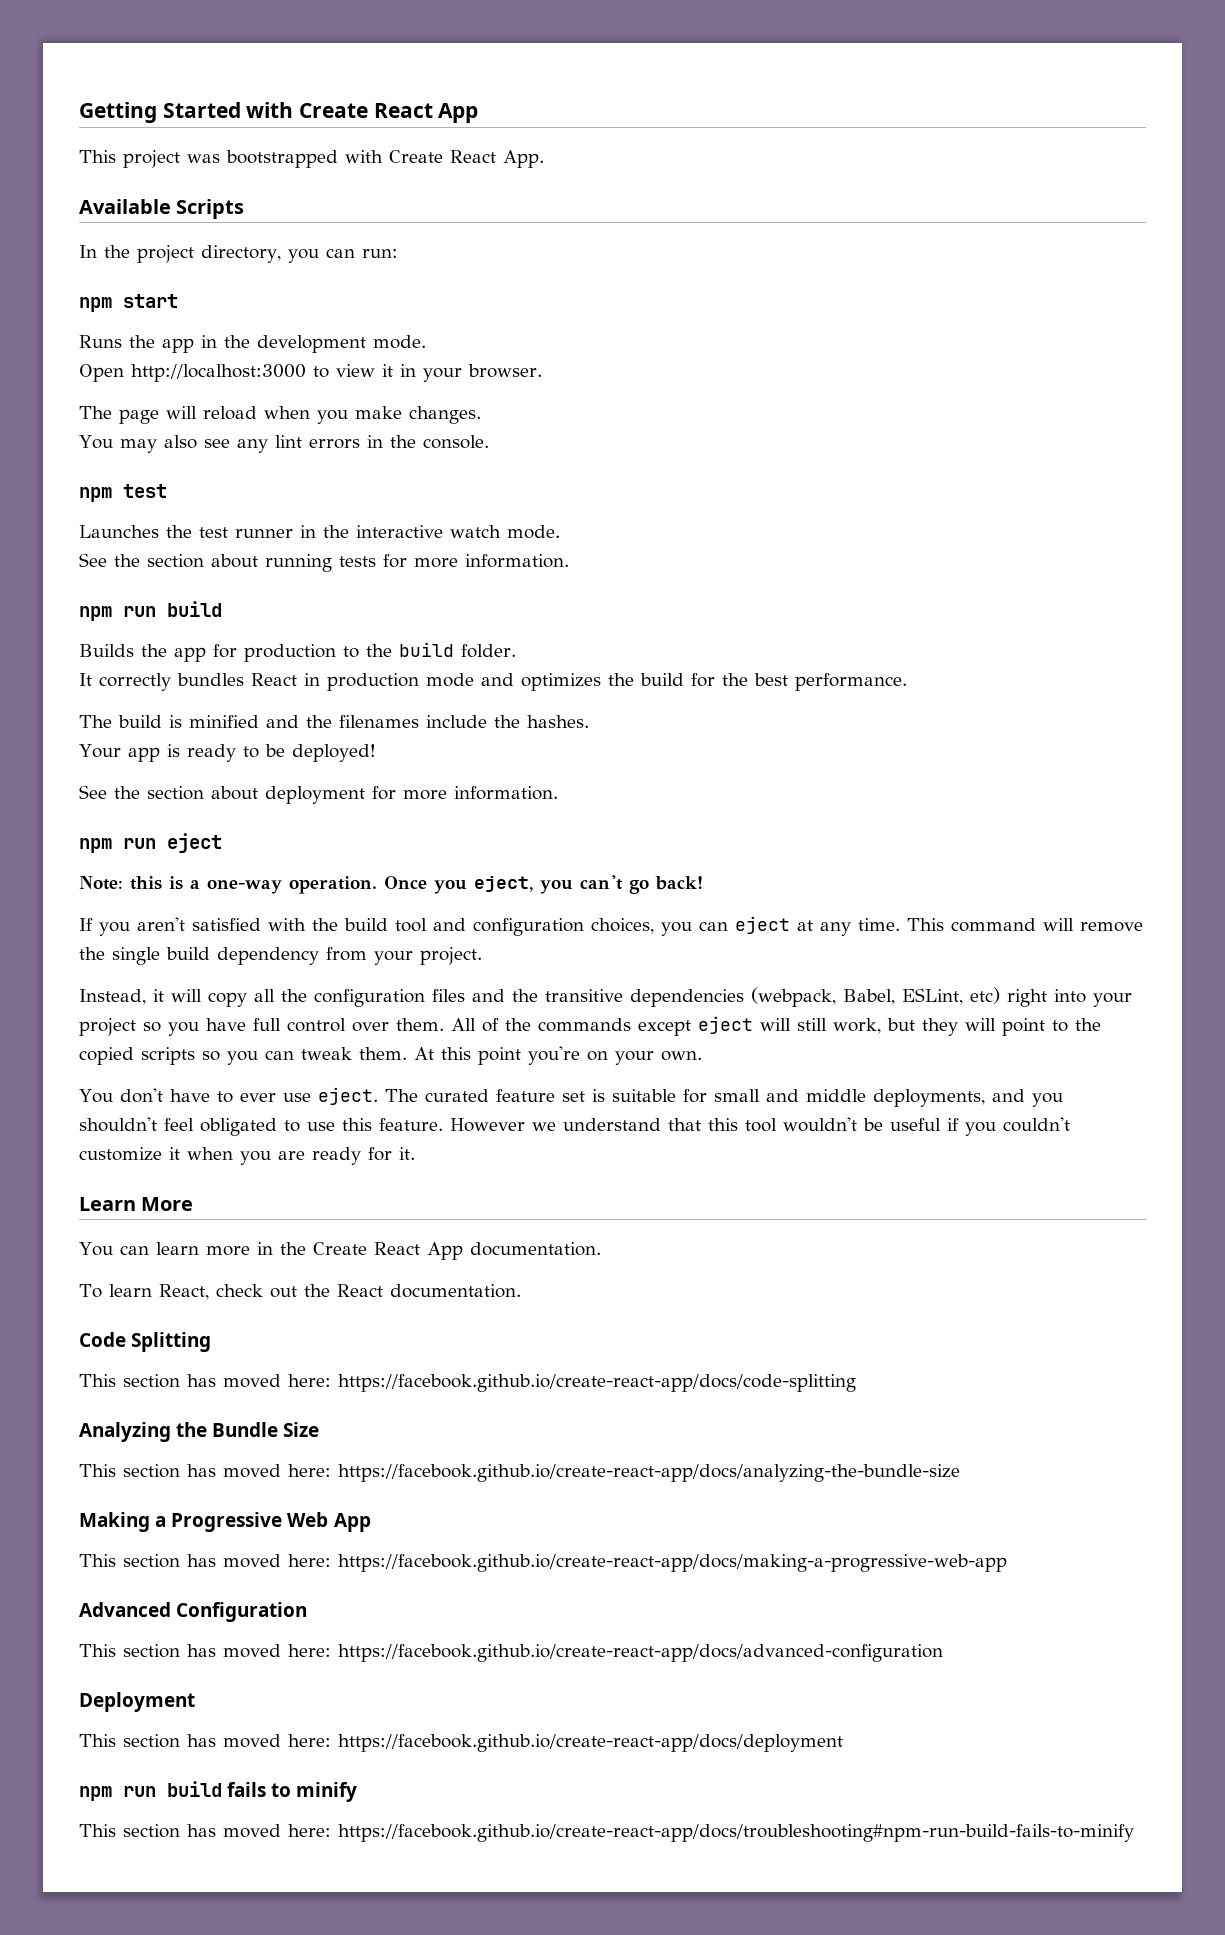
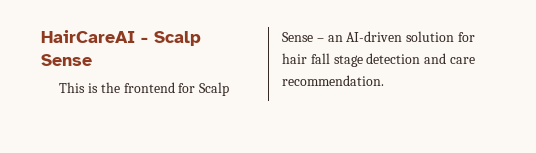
[79,102,479,123] [79,150,544,168] [79,199,245,219] [79,245,398,263] [79,294,178,312] [79,335,426,353] [79,364,542,382] [79,406,481,424] [79,435,489,453] [79,484,167,502] [79,525,560,539] [79,553,569,572] [79,601,222,621] [79,642,516,662] [79,673,907,691] [79,715,589,728] [79,744,376,762] [79,785,558,804] [79,833,222,853] [79,875,703,894] [79,916,1143,936] [79,947,482,965] [79,987,1132,1007] [79,1016,1101,1036] [79,1046,702,1065] [79,1087,1063,1107] [79,1117,1070,1136] [79,1147,415,1165] [79,1197,194,1211] [79,1242,601,1260] [79,1284,521,1300] [79,1332,212,1352] [79,1374,856,1392] [79,1422,320,1442] [79,1464,960,1482] [79,1512,371,1532] [79,1554,1007,1572] [79,1602,308,1622] [79,1644,943,1662] [79,1692,195,1712] [79,1734,843,1752] [79,1781,358,1802] [79,1824,1134,1842] Getting Started with Create React App // This project was bootstrapped with Create React App. // Available Scripts // In the project directory, you can run: // npm start // Runs the app in the development mode. // Open http://localhost:3000 to view it in your browser. // The page will reload when you make changes. // You may also see any lint errors in the console. // npm test // Launches the test runner in the interactive watch mode. // See the section about running tests for more information. // npm run build // Builds the app for production to the build folder. // It correctly bundles React in production mode and optimizes the build for the best performance. // The build is minified and the filenames include the hashes. // Your app is ready to be deployed! // See the section about deployment for more information. // npm run eject // Note: this is a one-way operation. Once you eject, you can't go back! // If you aren't satisfied with the build tool and configuration choices, you can eject at any time. This command will remove the single build dependency from your project. // Instead, it will copy all the configuration files and the transitive dependencies (webpack, Babel, ESLint, etc) right into your project so you have full control over them. All of the commands except eject will still work, but they will point to the copied scripts so you can tweak them. At this point you're on your own. // You don't have to ever use eject. The curated feature set is suitable for small and middle deployments, and you shouldn't feel obligated to use this feature. However we understand that this tool wouldn't be useful if you couldn't customize it when you are ready for it. // Learn More // You can learn more in the Create React App documentation. // To learn React, check out the React documentation. // Code Splitting // This section has moved here: https://facebook.github.io/create-react-app/docs/code-splitting // Analyzing the Bundle Size // This section has moved here: https://facebook.github.io/create-react-app/docs/analyzing-the-bundle-size // Making a Progressive Web App // This section has moved here: https://facebook.github.io/create-react-app/docs/making-a-progressive-web-app // Advanced Configuration // This section has moved here: https://facebook.github.io/create-react-app/docs/advanced-configuration // Deployment // This section has moved here: https://facebook.github.io/create-react-app/docs/deployment // npm run build fails to minify // This section has moved here: https://facebook.github.io/create-react-app/docs/troubleshooting#npm-run-build-fails-to-minify -> [41,30,201,46] [41,54,92,66] [59,82,230,96] [282,31,475,42] [282,53,475,67] [282,75,384,86] HairCareAI - Scalp Sense // This is the frontend for Scalp Sense – an AI-driven solution for hair fall stage detection and care recommendation.

